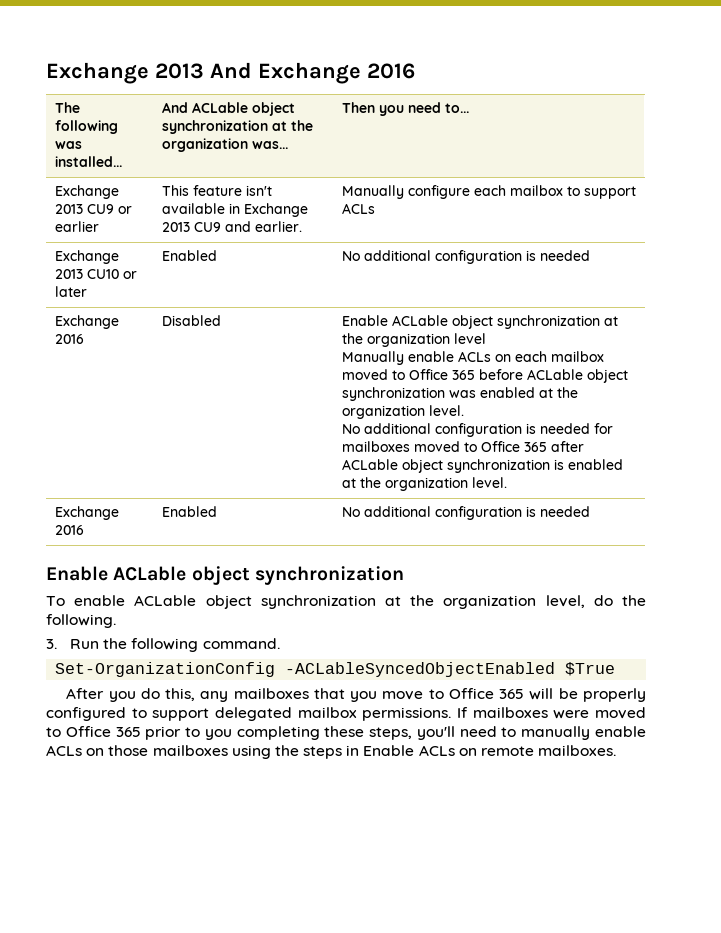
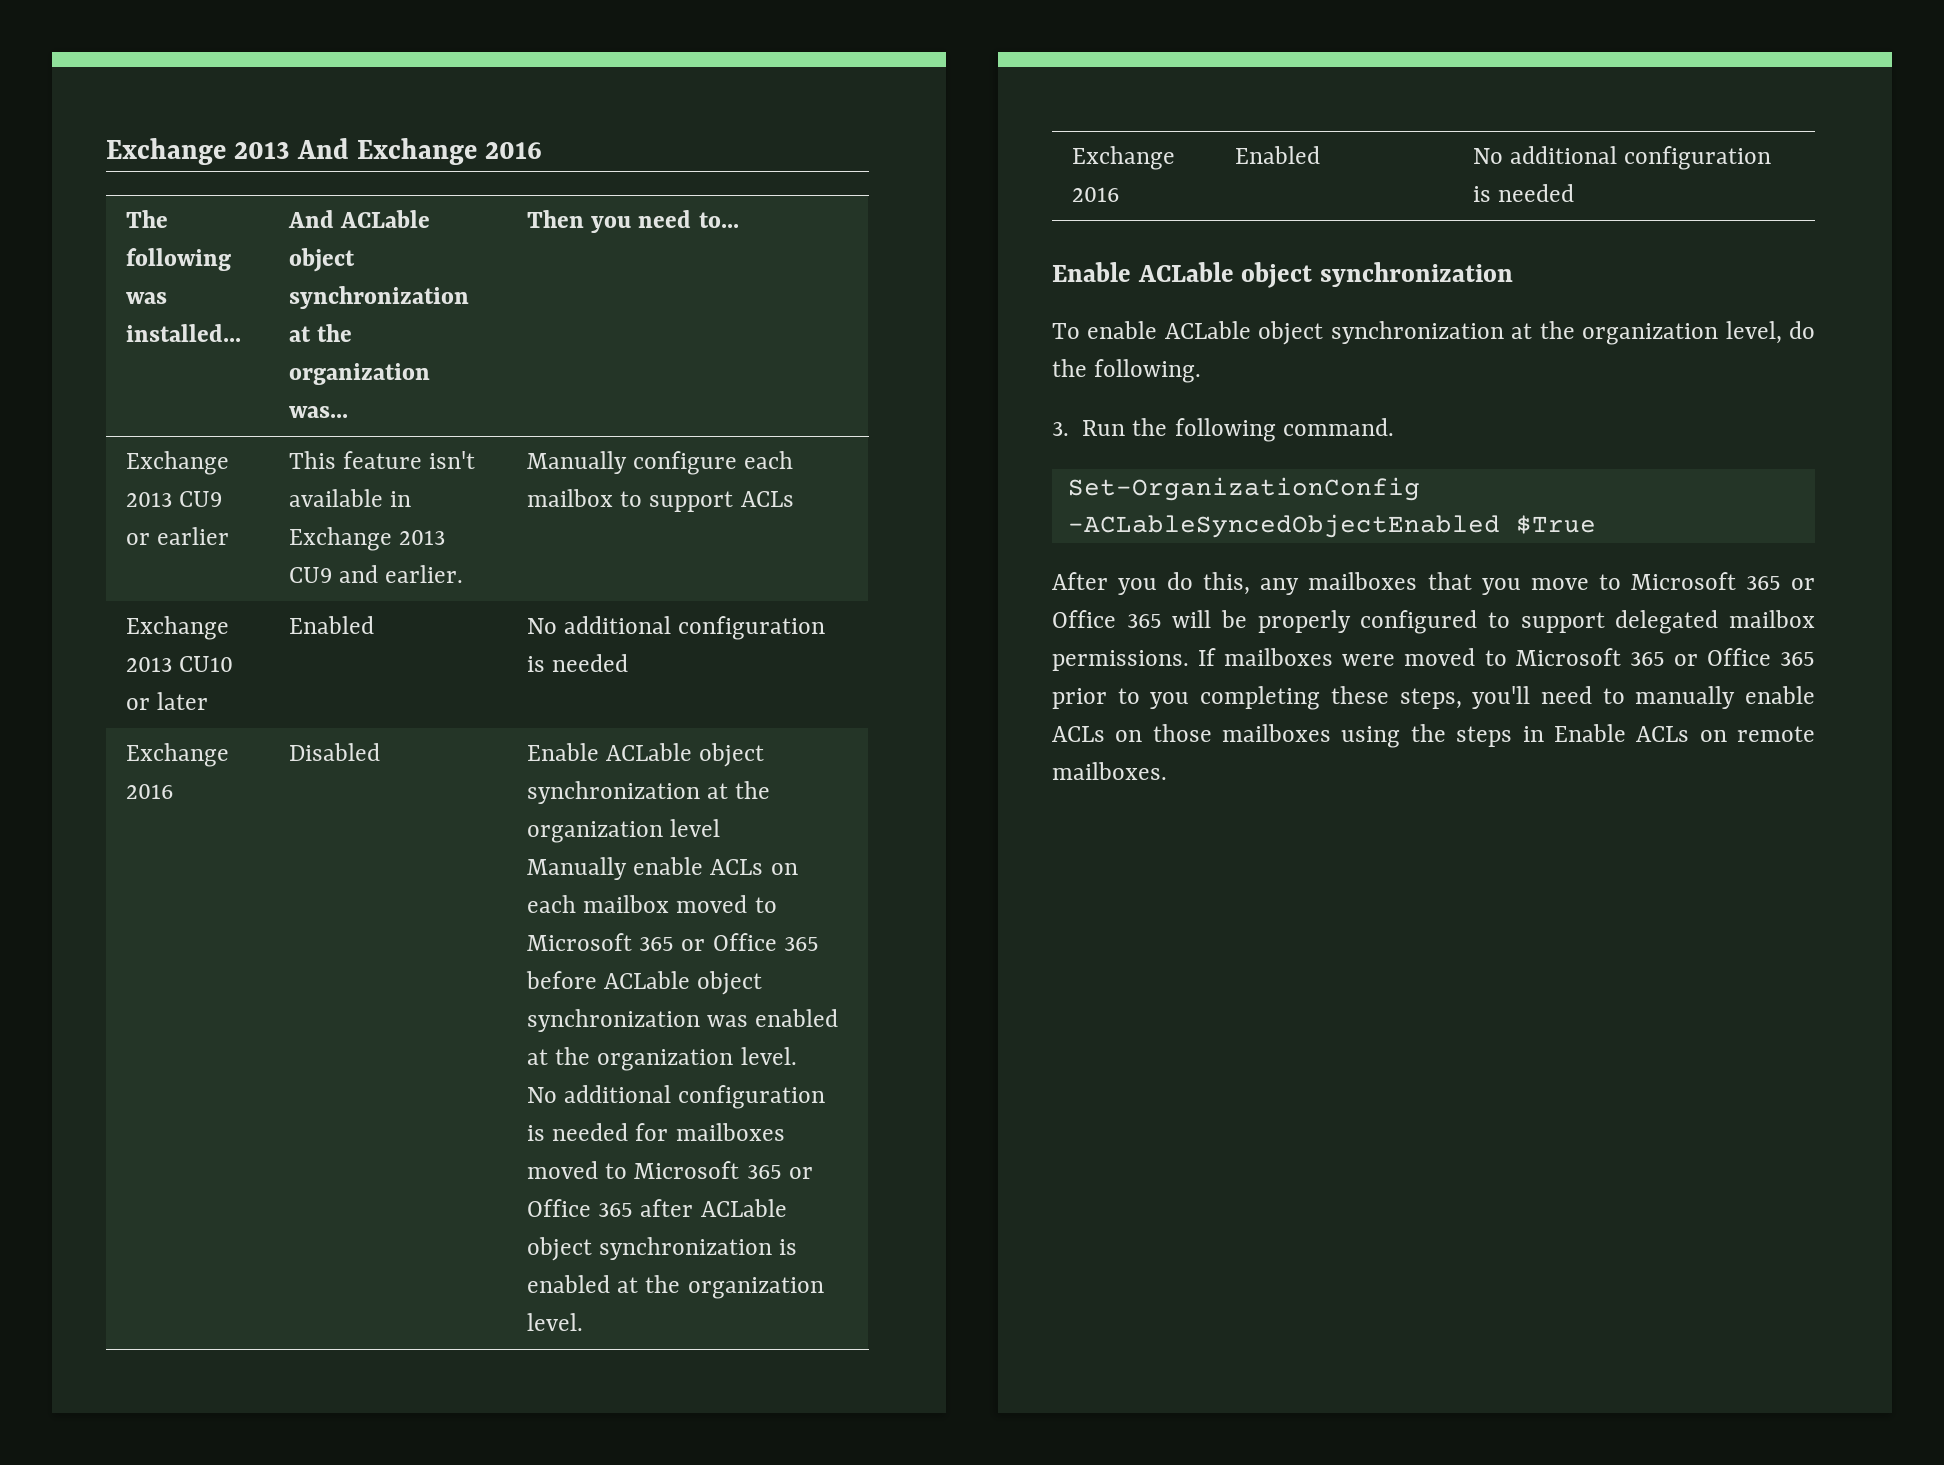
(405, 375) none -> [527,933,706,951] Microsoft 365 or
(477, 447) none -> [634,1161,813,1179] Microsoft 365 or
(444, 694) none -> [1630,572,1815,590] Microsoft 365 or
(61, 732) none -> [1515,648,1698,666] Microsoft 365 or

